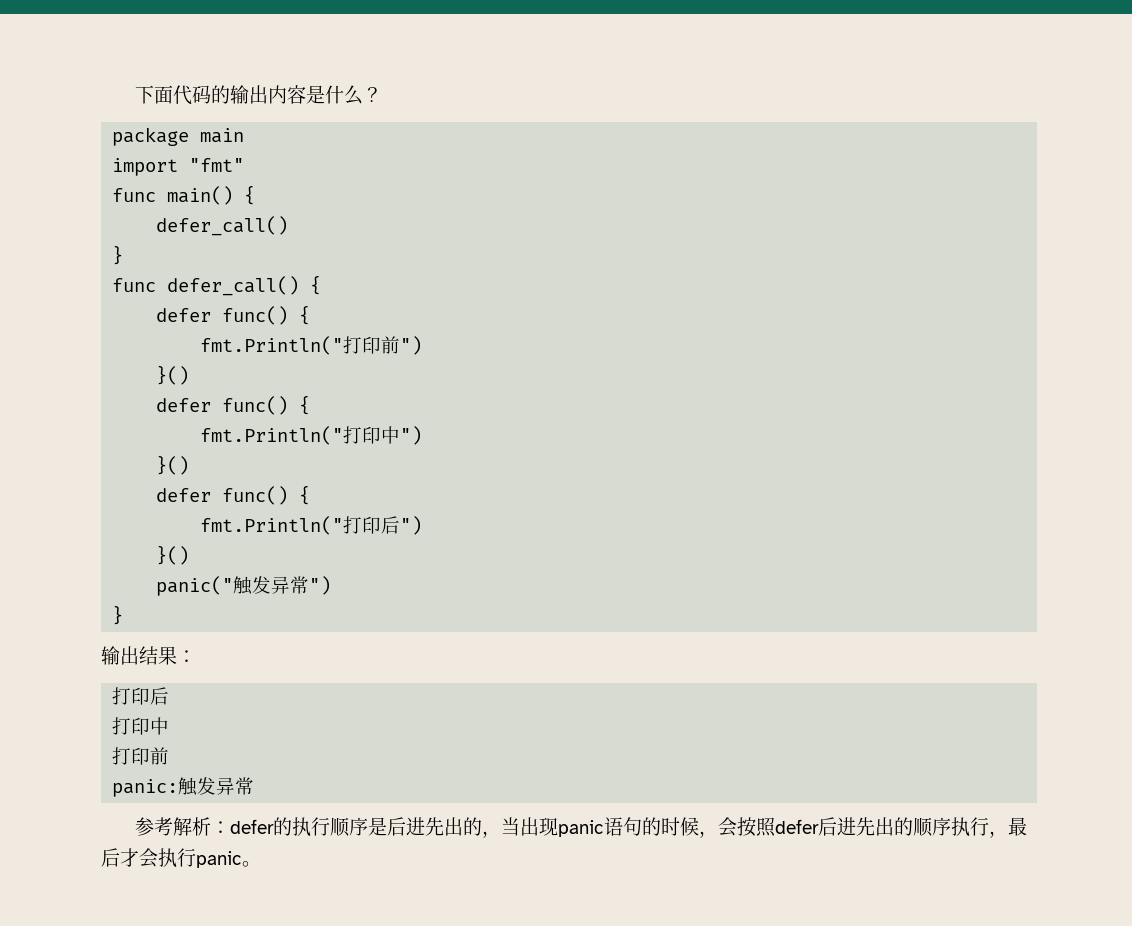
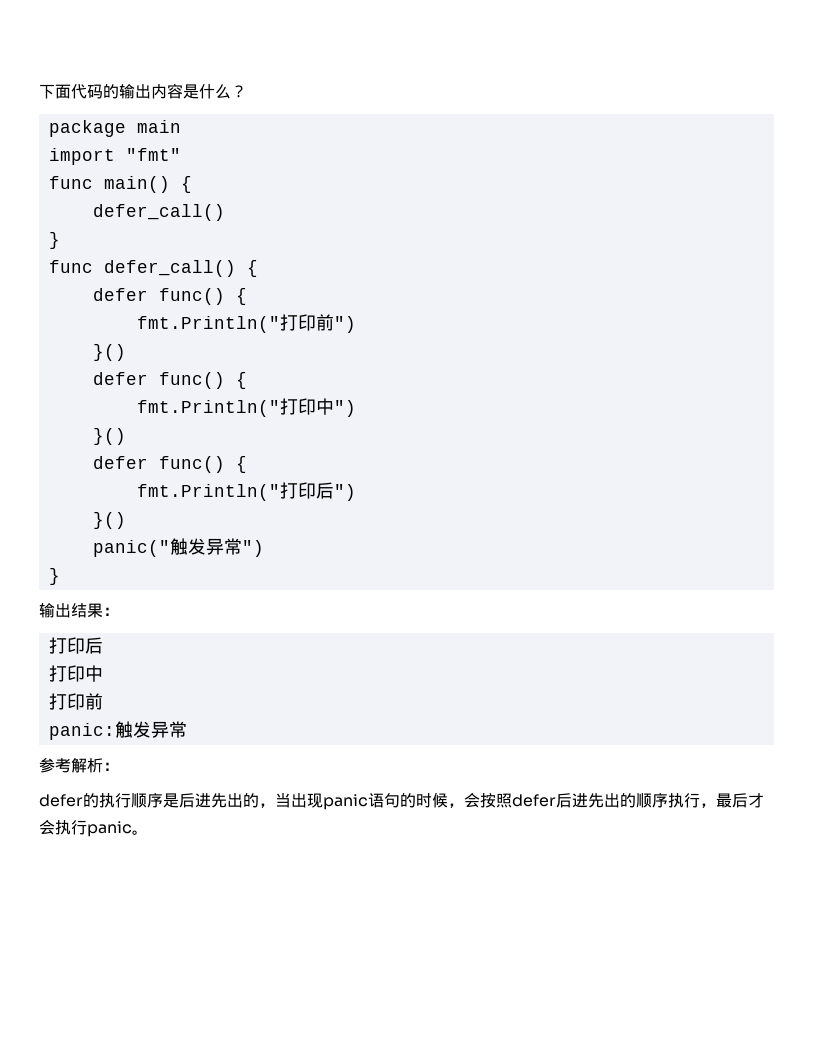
(230, 827) none -> (119, 766) //

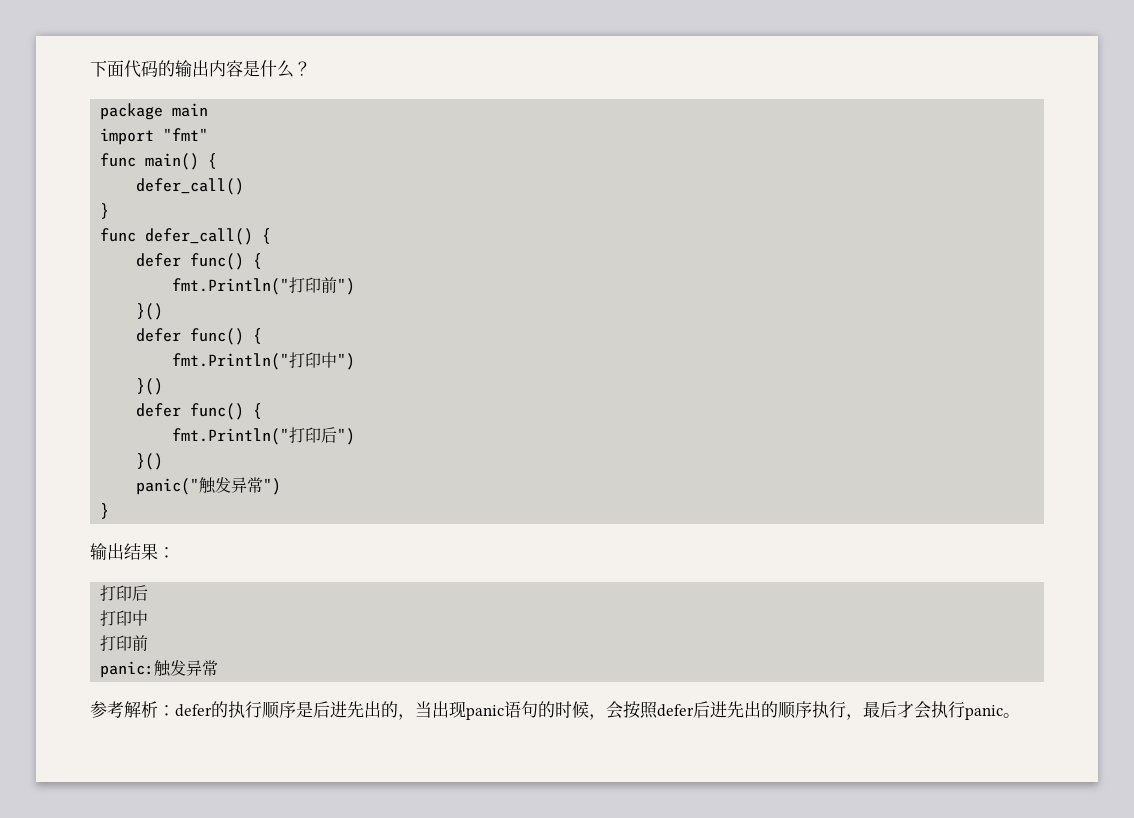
(119, 766) // -> (175, 710) none

